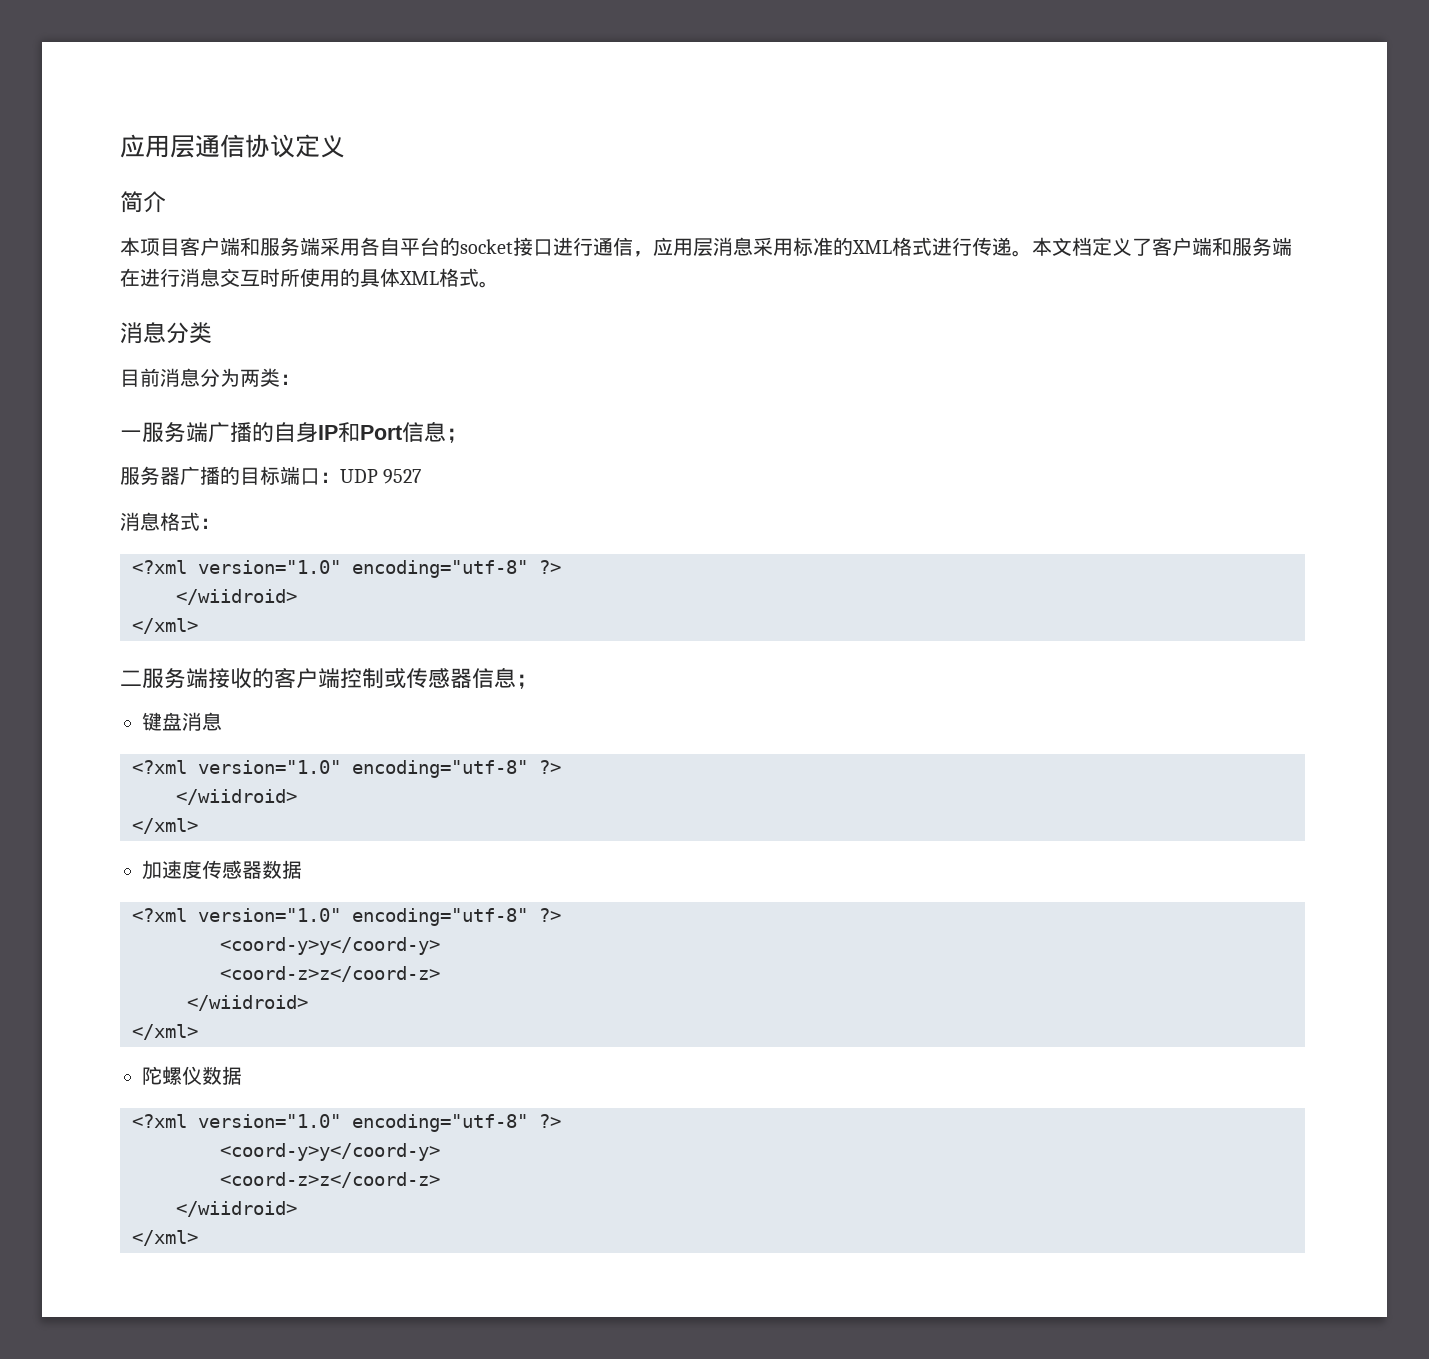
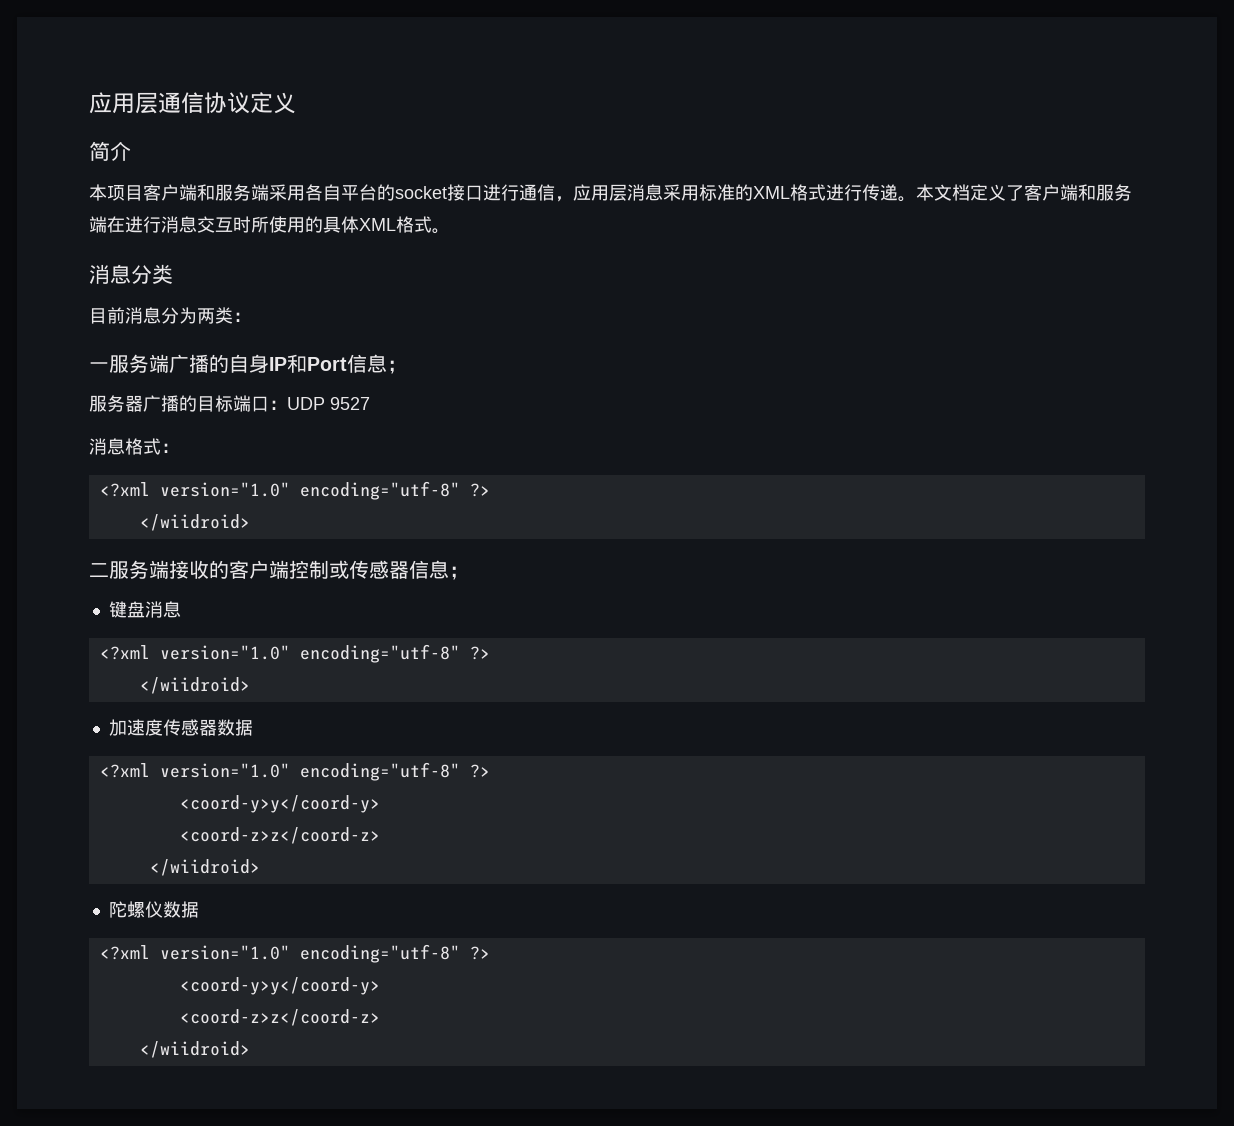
[132,618,198,634] // </xml> -> (250, 522) none
[132,818,198,834] // </xml> -> (250, 685) none
[132,1024,198,1040] // </xml> -> (260, 867) none
[132,1230,198,1246] // </xml> -> (250, 1049) none

